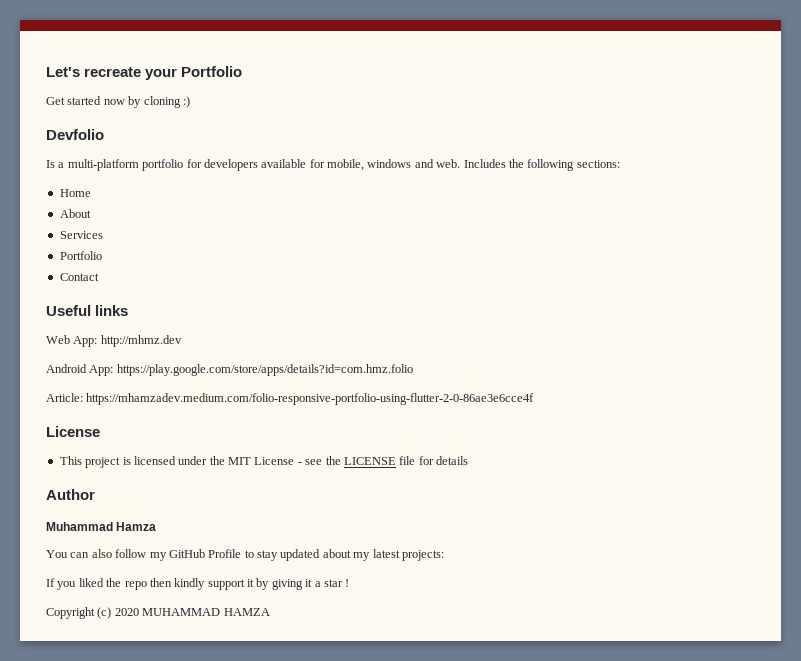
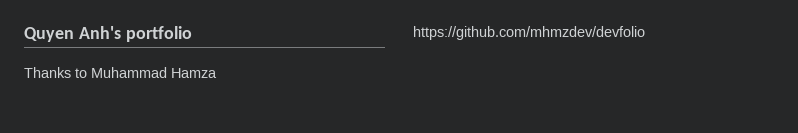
[46,66,243,80] [46,96,190,108] [46,129,104,140] [46,159,620,171] [59,189,91,197] [59,209,91,218] [59,231,103,239] [59,251,102,260] [59,273,99,281] [46,305,129,316] [46,335,182,347] [46,364,413,376] [46,393,535,405] [46,426,100,437] [59,456,468,468] [46,489,95,500] [46,522,157,531] [46,549,444,561] [46,578,350,590] [46,607,270,619] Let's recreate your Portfolio // Get started now by cloning :) // Devfolio // Is a multi-platform portfolio for developers available for mobile, windows and web. Includes the following sections: // Home // About // Services // Portfolio // Contact // Useful links // Web App: http://mhmz.dev // Android App: https://play.google.com/store/apps/details?id=com.hmz.folio // Article: https://mhamzadev.medium.com/folio-responsive-portfolio-using-flutter-2-0-86ae3e6cce4f // License // This project is licensed under the MIT License - see the LICENSE file for details // Author // Muhammad Hamza // You can also follow my GitHub Profile to stay updated about my latest projects: // If you liked the repo then kindly support it by giving it a star ! // Copyright (c) 2020 MUHAMMAD HAMZA -> [24,26,192,42] [24,67,217,78] [413,26,645,40] Quyen Anh's portfolio // Thanks to Muhammad Hamza https://github.com/mhmzdev/devfolio

